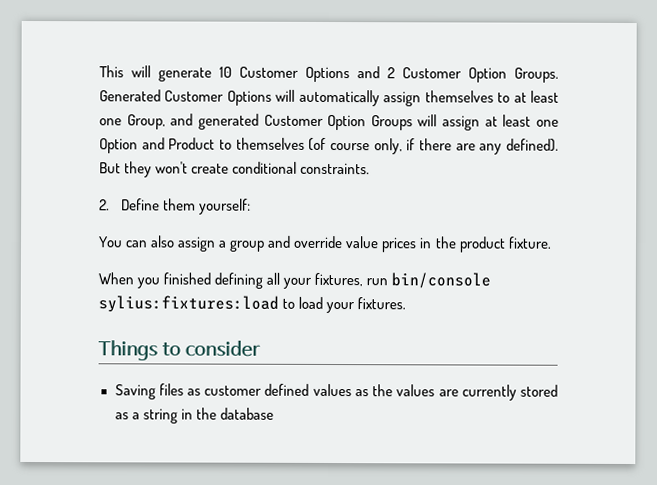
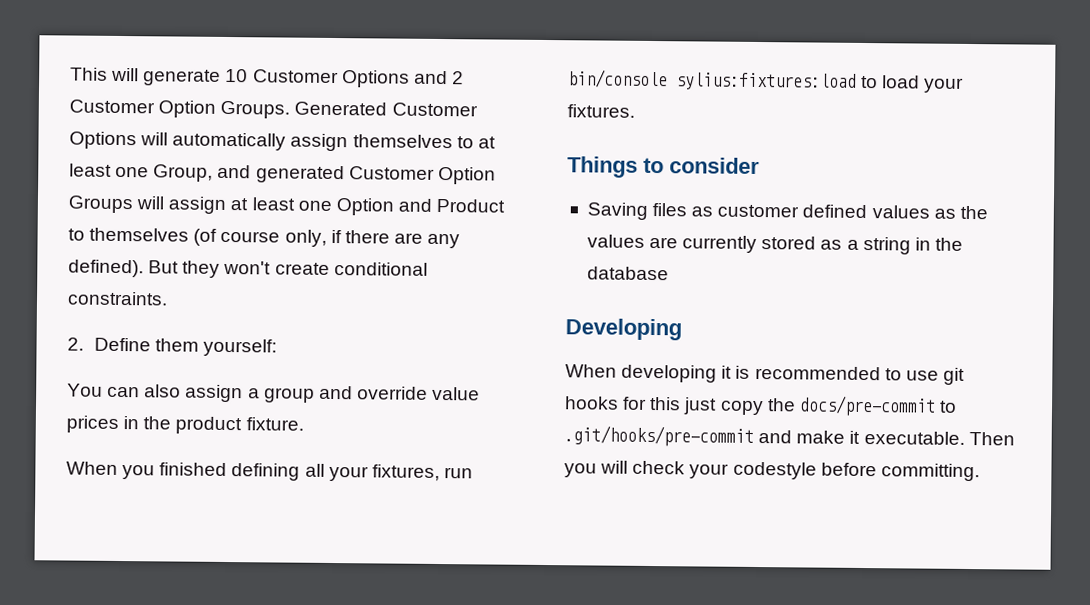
(274, 413) none -> [565,318,682,341] [565,364,965,385] [564,395,957,417] [564,425,1015,447] [564,460,980,482] // Developing // When developing it is recommended to use git hooks for this just copy the docs/pre-commit to .git/hooks/pre-commit and make it executable. Then you will check your codestyle before committing.

